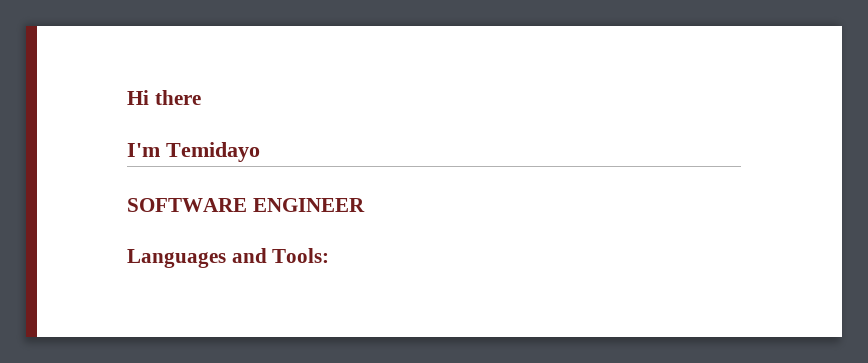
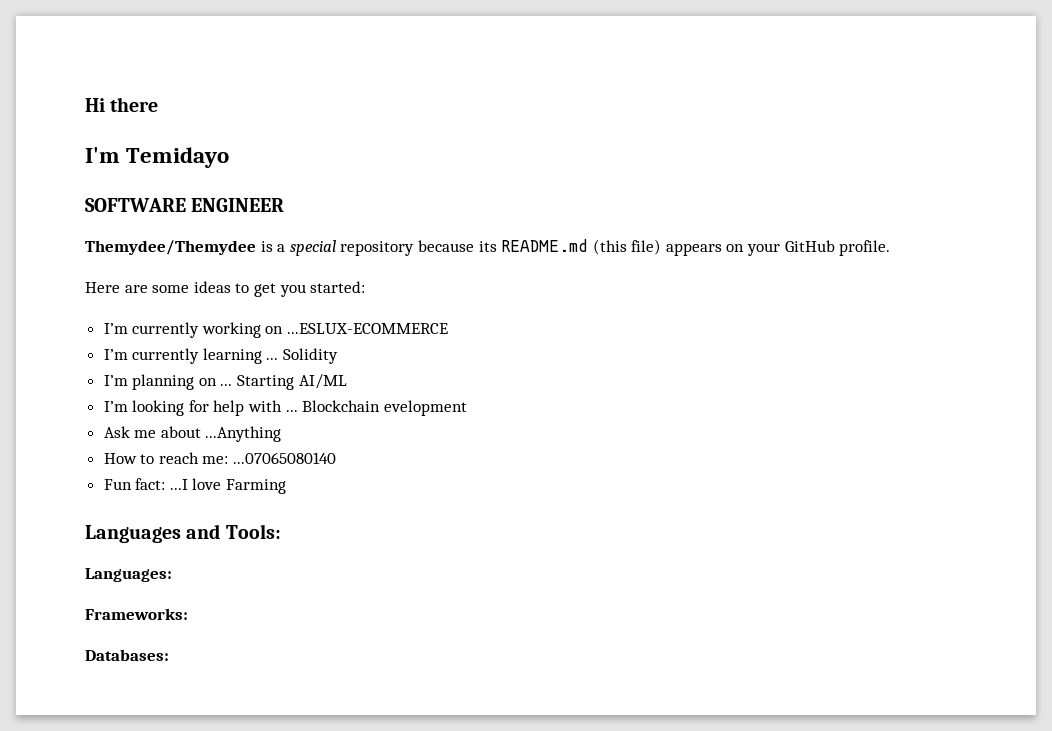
(365, 205) none -> [85,239,891,256] [85,281,366,297] [103,322,449,338] [103,348,339,364] [103,374,347,390] [103,400,467,416] [103,426,282,442] [103,452,337,464] [103,478,287,494] // Themydee/Themydee is a special repository because its README.md (this file) appears on your GitHub profile. // Here are some ideas to get you started: // I’m currently working on ...ESLUX-ECOMMERCE // I’m currently learning ... Solidity // I’m planning on ... Starting AI/ML // I’m looking for help with ... Blockchain evelopment // Ask me about ...Anything // How to reach me: ...07065080140 // Fun fact: ...I love Farming
(330, 255) none -> [85,568,172,582] [85,608,188,620] [85,649,169,661] // Languages: // Frameworks: // Databases:

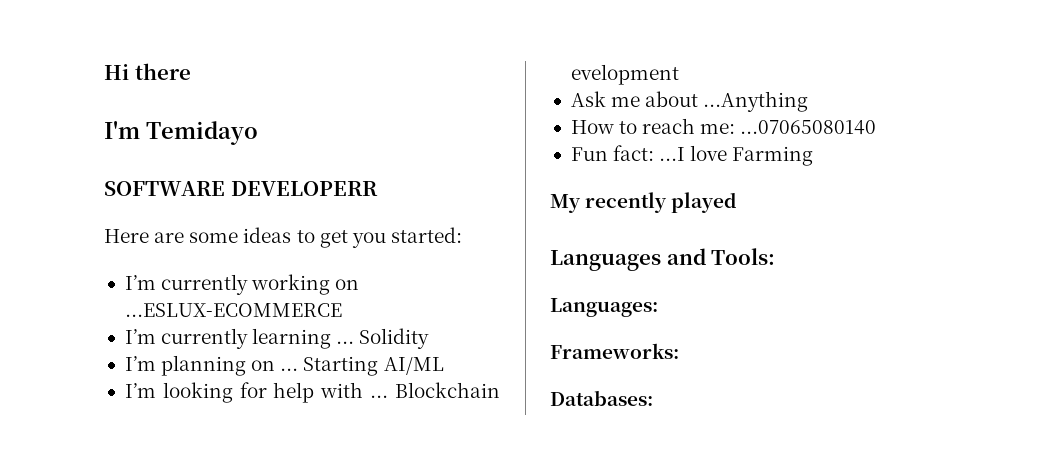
[191,198,285,212] [85,239,891,256] ENGINEER // Themydee/Themydee is a special repository because its README.md (this file) appears on your GitHub profile. -> [230,181,378,196] DEVELOPERR
(287, 486) none -> [550,192,738,213] // My recently played

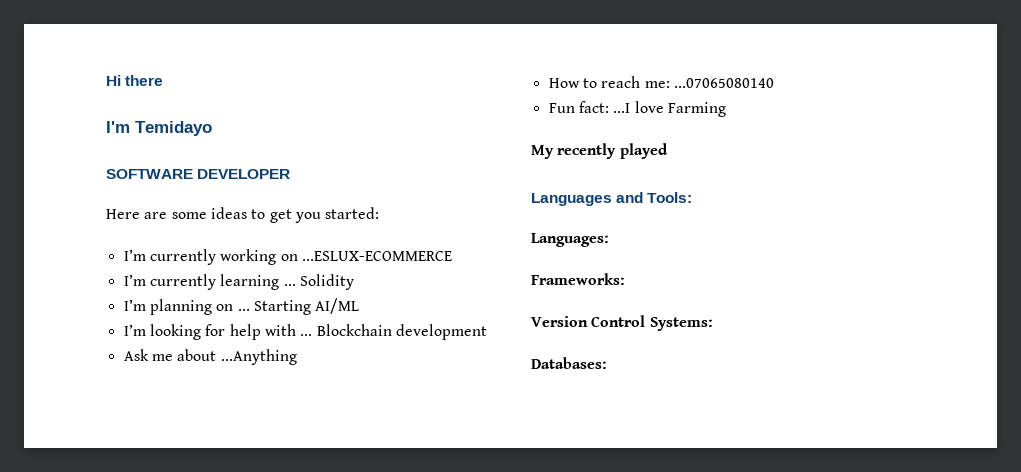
[230,181,378,196] DEVELOPERR -> [197,169,291,179] DEVELOPER
[570,64,679,85] evelopment -> [395,324,487,340] development
(679, 351) none -> [531,315,713,331] // Version Control Systems:

